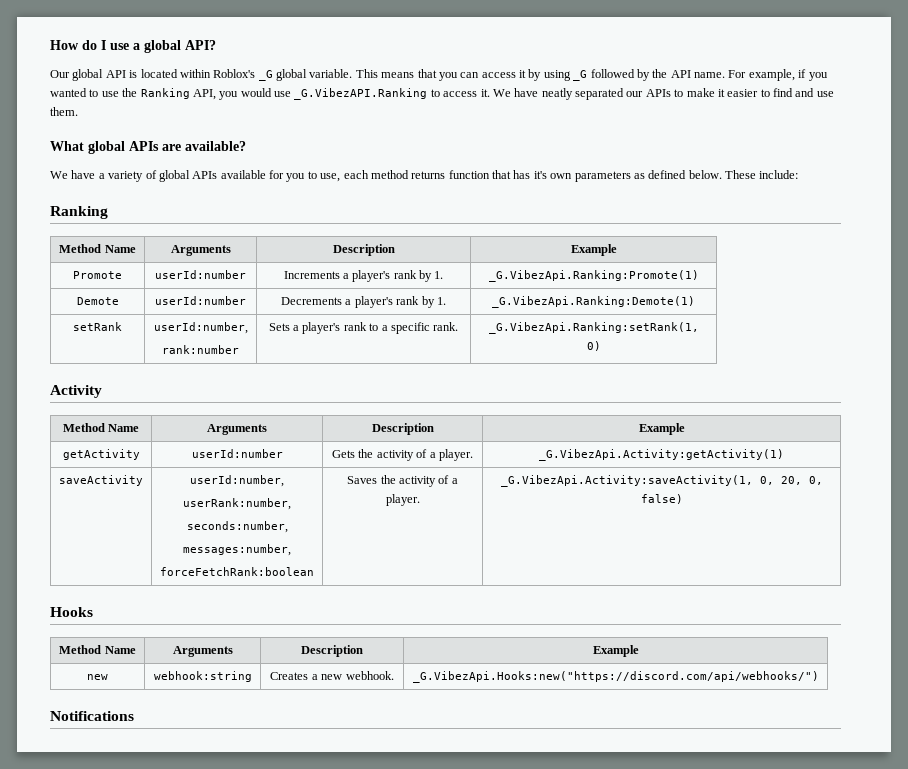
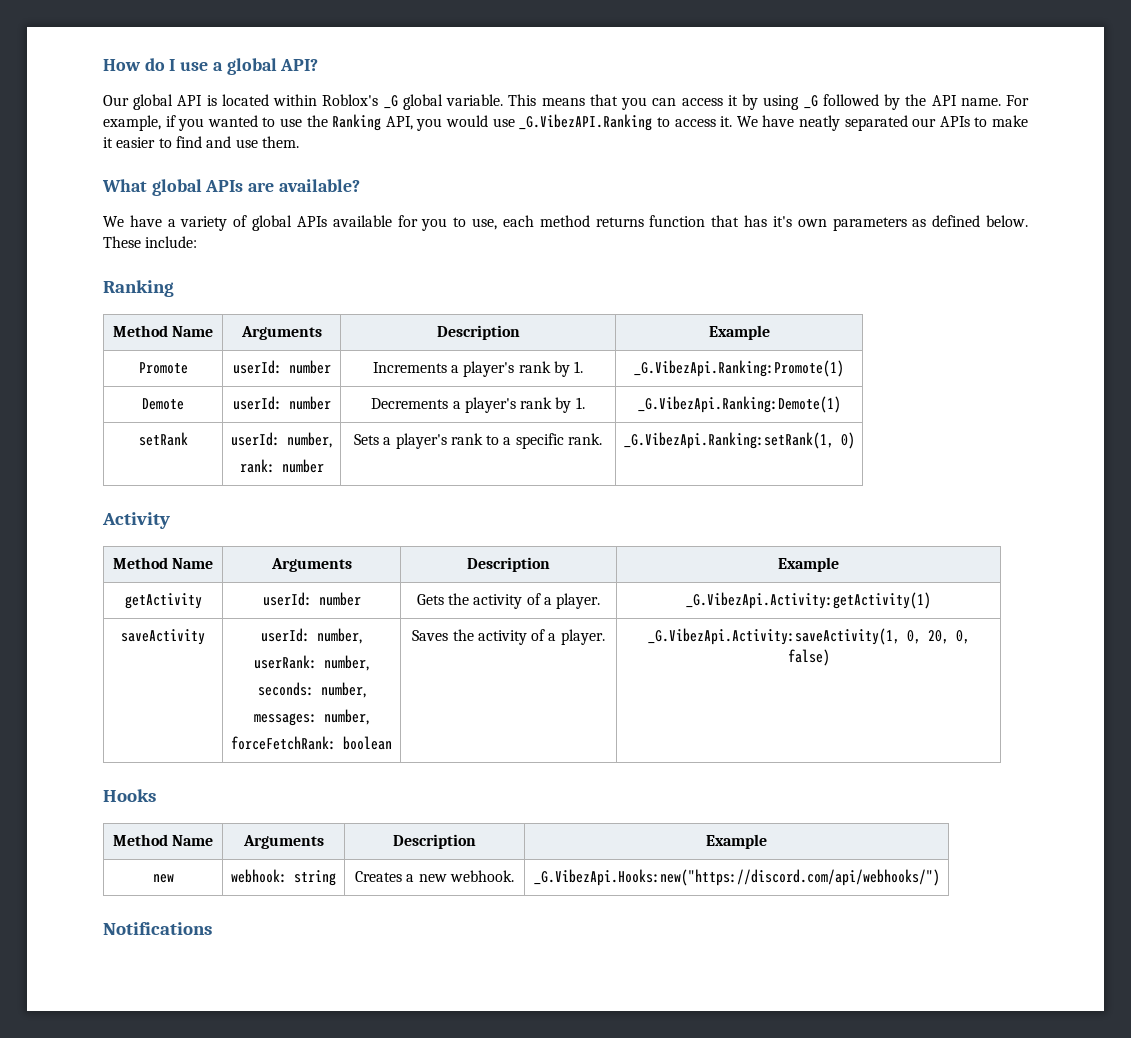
[155,270,246,279] userId:number -> [232,360,331,374] userId: number
[155,296,246,305] userId:number -> [232,396,331,410] userId: number
[153,322,248,334] [162,345,239,354] userId:number, // rank:number -> [231,432,332,448] [239,459,324,473] userId: number, // rank: number
[191,449,283,458] userId:number -> [262,592,361,606] userId: number
[190,475,284,487] [183,498,291,510] [186,521,288,533] [183,544,291,556] [160,567,314,576] userId:number, // userRank:number, // seconds:number, // messages:number, // forceFetchRank:boolean -> [261,628,362,644] [254,655,369,671] [257,682,366,698] [254,709,369,726] [231,736,392,750] userId: number, // userRank: number, // seconds: number, // messages: number, // forceFetchRank: boolean
[153,671,252,682] webhook:string -> [231,869,336,886] webhook: string

